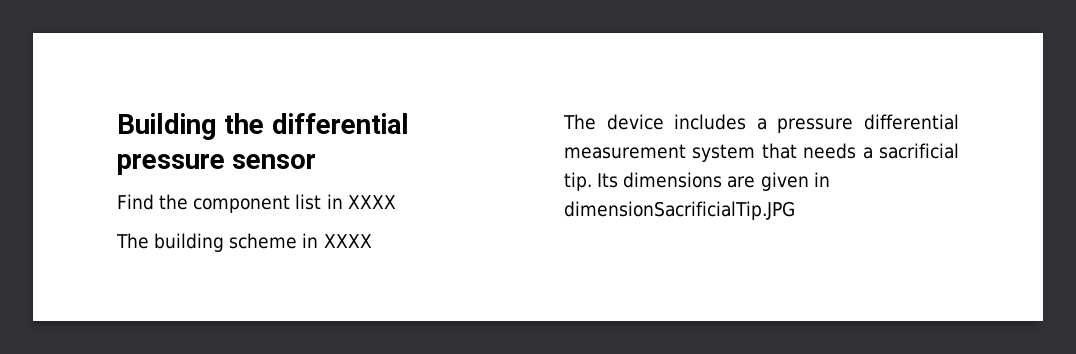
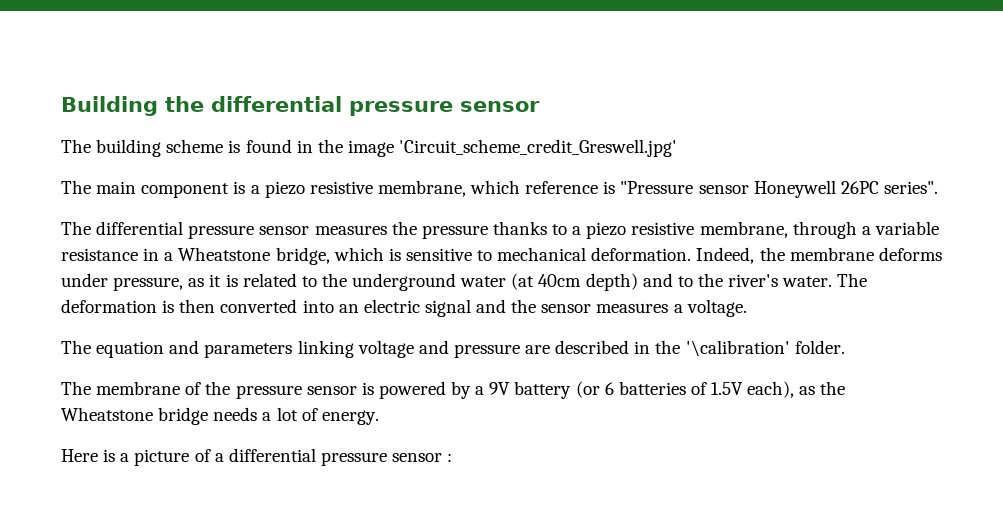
[117,194,396,213] [116,233,372,252] [563,114,959,133] [564,143,959,162] [564,172,830,191] [564,201,795,220] Find the component list in XXXX // The building scheme in XXXX // The device includes a pressure differential measurement system that needs a sacrificial tip. Its dimensions are given in dimensionSacrificialTip.JPG -> [61,139,678,157] [61,180,938,198] [61,221,939,239] [61,247,942,265] [61,273,868,291] [61,299,747,317] [61,340,845,358] [61,381,846,399] [61,407,379,425] [61,448,453,466] The building scheme is found in the image 'Circuit_scheme_credit_Greswell.jpg' // The main component is a piezo resistive membrane, which reference is "Pressure sensor Honeywell 26PC series". // The differential pressure sensor measures the pressure thanks to a piezo resistive membrane, through a variable resistance in a Wheatstone bridge, which is sensitive to mechanical deformation. Indeed, the membrane deforms under pressure, as it is related to the underground water (at 40cm depth) and to the river's water. The deformation is then converted into an electric signal and the sensor measures a voltage. // The equation and parameters linking voltage and pressure are described in the '\calibration' folder. // The membrane of the pressure sensor is powered by a 9V battery (or 6 batteries of 1.5V each), as the Wheatstone bridge needs a lot of energy. // Here is a picture of a differential pressure sensor :

